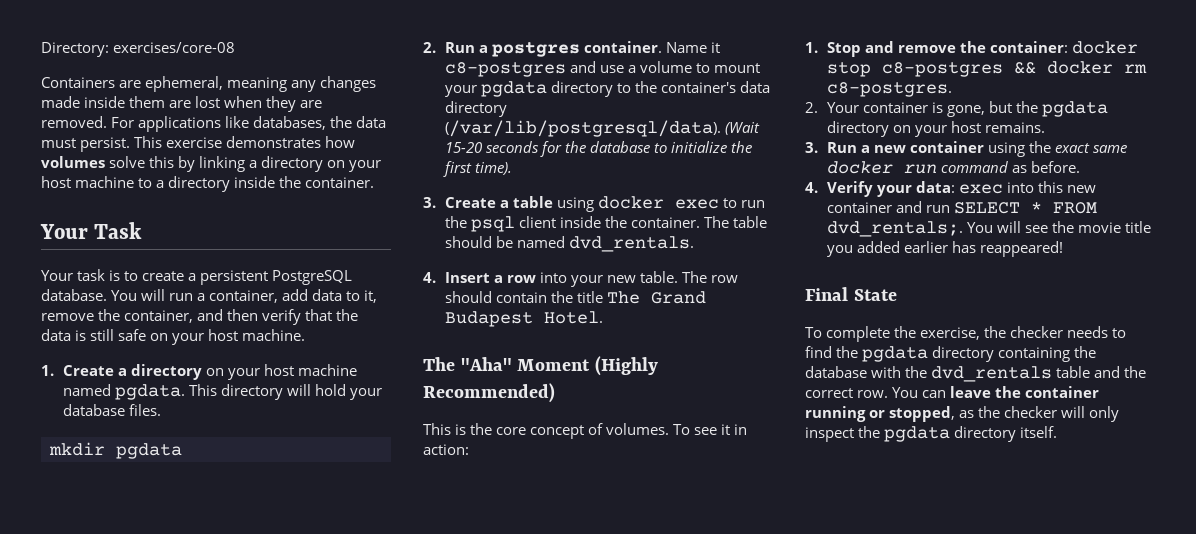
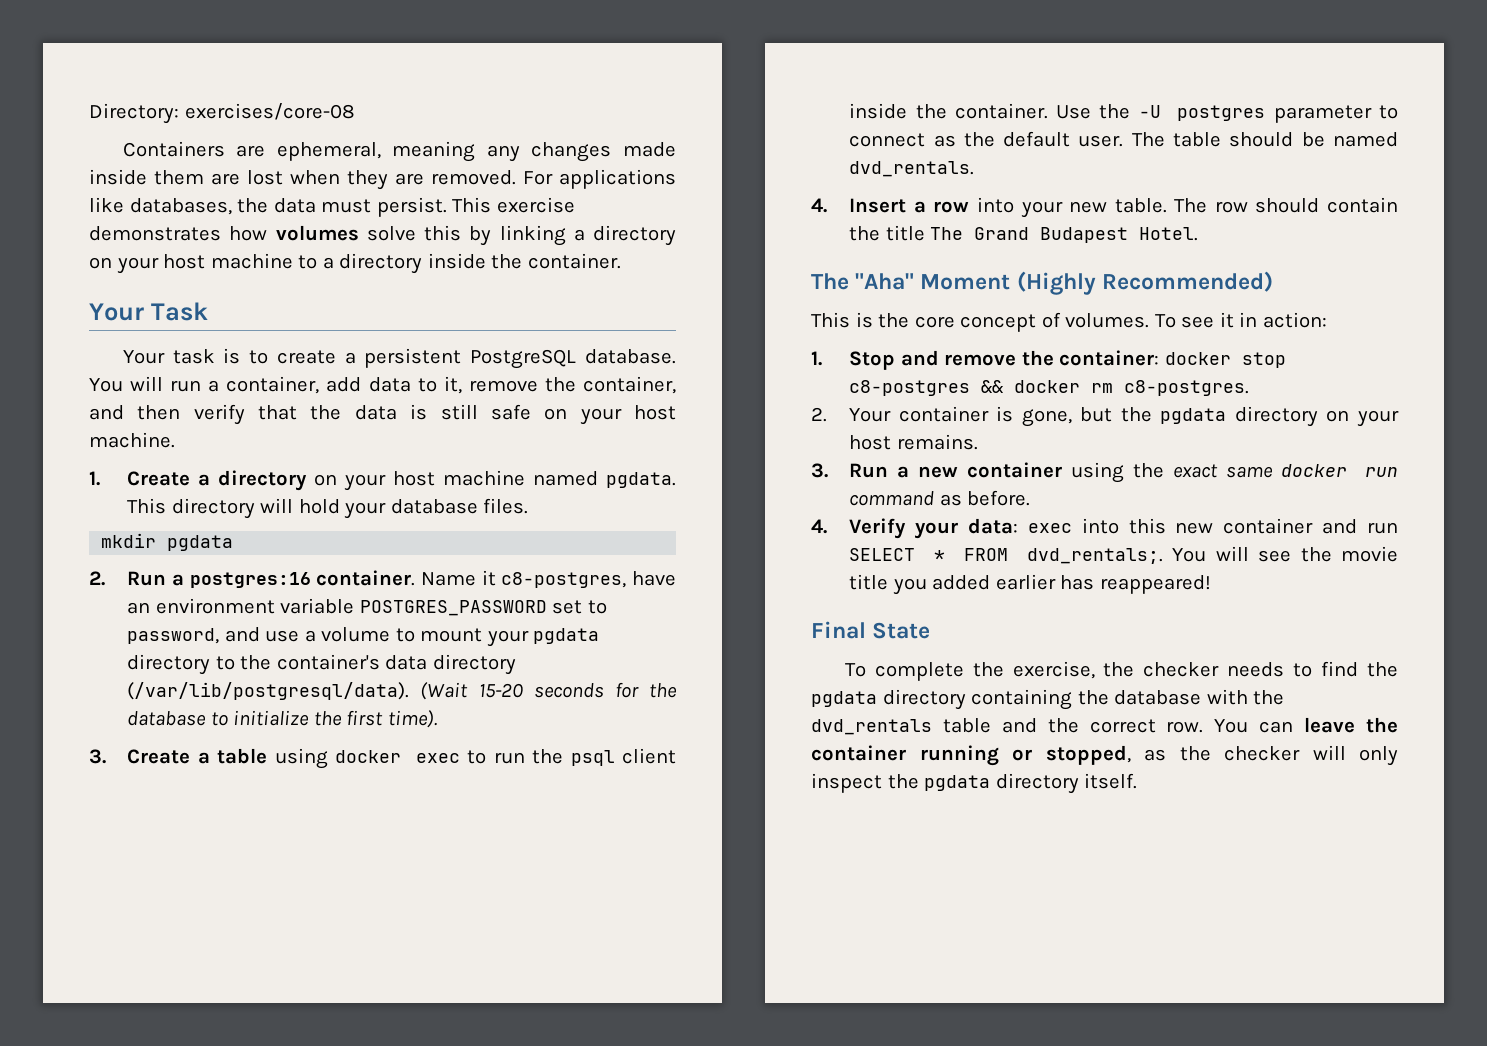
[492,42,581,57] postgres -> [189,572,311,588] postgres:16
[445,62,567,77] c8-postgres -> [501,571,677,588] [127,598,607,616] [127,628,220,644] c8-postgres, have an environment variable POSTGRES_PASSWORD set to password,
(701, 222) none -> [1056,104,1398,123] [849,131,1124,147] Use the -U postgres parameter to connect as the default user.

